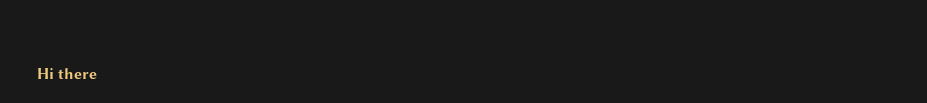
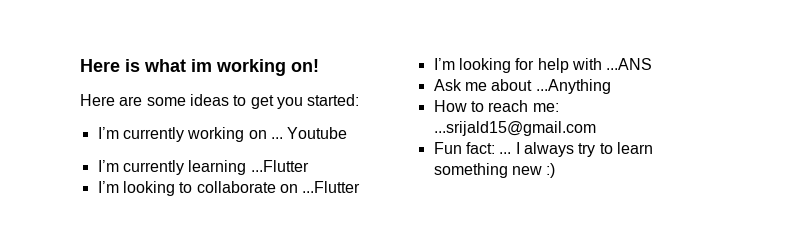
[37,68,98,79] Hi there -> [80,59,319,76] [80,94,360,109] [97,127,348,142] [97,160,309,175] [97,181,361,196] [433,58,653,73] [433,79,611,94] [433,100,559,112] [433,121,596,136] [433,142,653,157] [433,163,556,178] Here is what im working on! // Here are some ideas to get you started: // I’m currently working on ... Youtube // I’m currently learning ...Flutter // I’m looking to collaborate on ...Flutter // I’m looking for help with ...ANS // Ask me about ...Anything // How to reach me: ...srijald15@gmail.com // Fun fact: ... I always try to learn something new :)

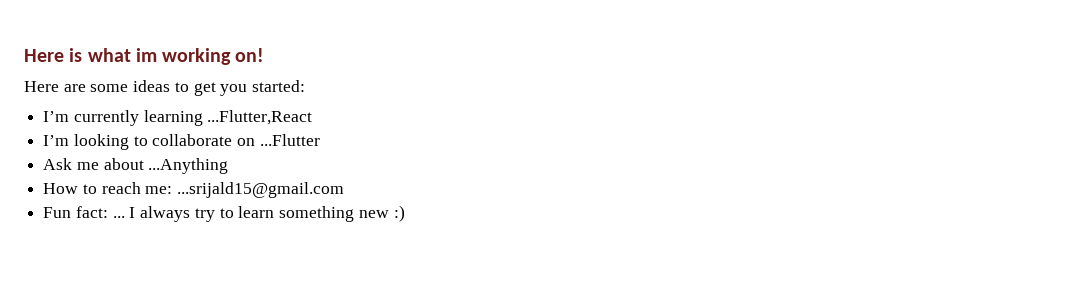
[97,127,348,142] // I’m currently working on ... Youtube -> (306, 86) none
[250,160,309,172] ...Flutter -> [207,110,313,125] ...Flutter,React
[433,58,653,73] // I’m looking for help with ...ANS -> (320, 140) none

